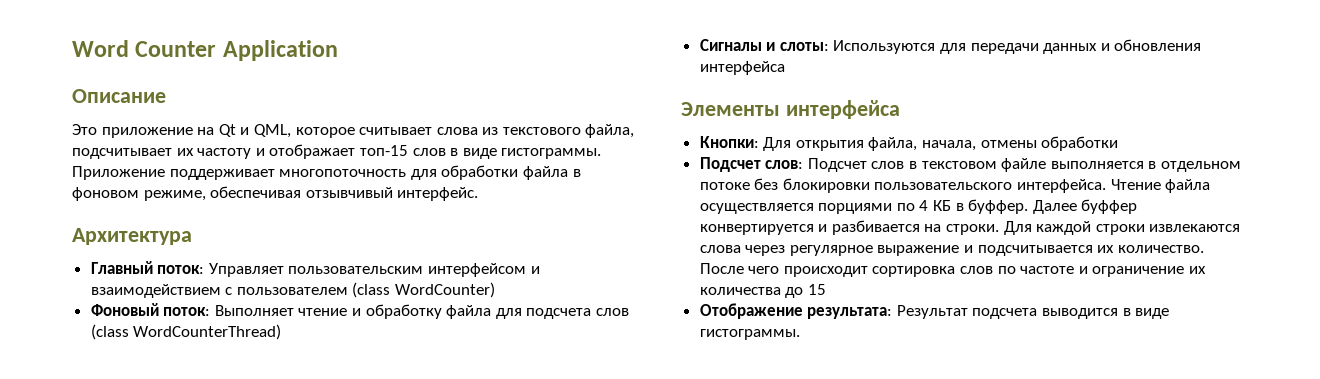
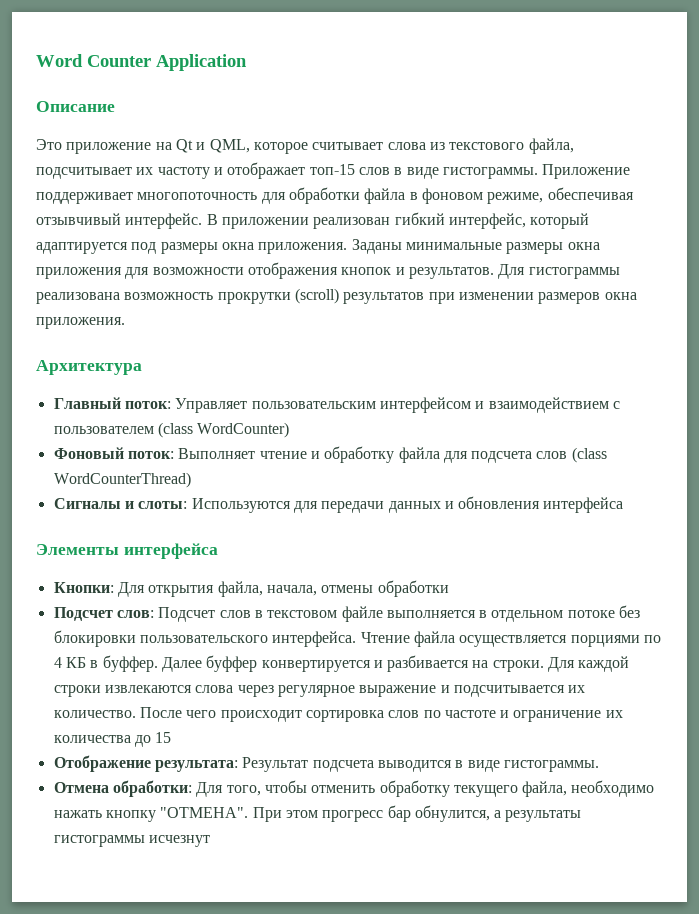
(479, 194) none -> [206,212,590,229] [36,239,600,254] [36,262,620,279] [36,288,637,304] [36,317,125,329] В приложении реализован гибкий интерфейс, который адаптируется под размеры окна приложения. Заданы минимальные размеры окна приложения для возможности отображения кнопок и результатов. Для гистограммы реализована возможность прокрутки (scroll) результатов при изменении размеров окна приложения.
(800, 334) none -> [53,780,655,797] [53,805,582,822] [53,835,210,847] // Отмена обработки: Для того, чтобы отменить обработку текущего файла, необходимо нажать кнопку "ОТМЕНА". При этом прогресс бар обнулится, а результаты гистограммы исчезнут

